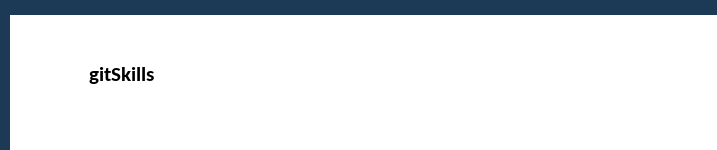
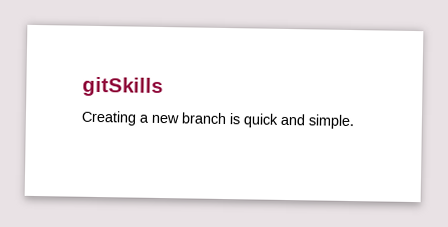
(154, 75) none -> [81,110,354,130] // Creating a new branch is quick and simple.

